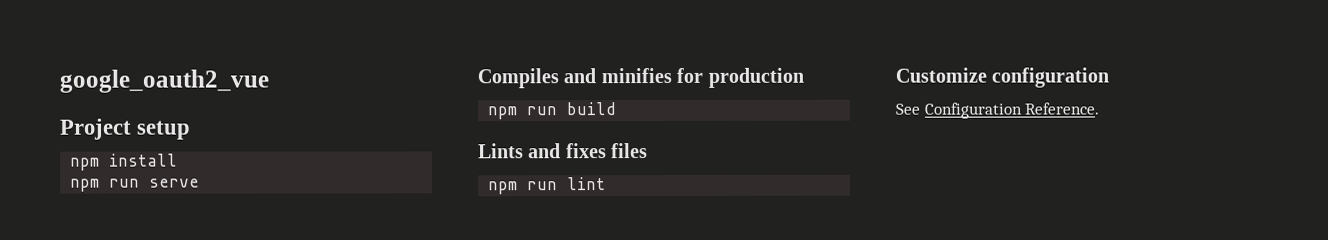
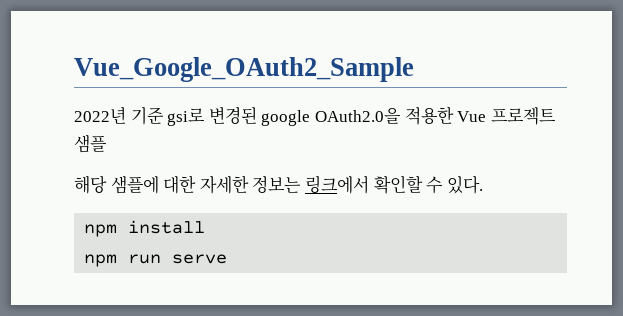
[59,69,269,93] [59,118,192,140] google_oauth2_vue // Project setup -> [74,57,414,82] [74,106,556,126] [74,134,107,153] [74,175,483,194] Vue_Google_OAuth2_Sample // 2022년 기준 gsi로 변경된 google OAuth2.0을 적용한 Vue 프로젝트 샘플 // 해당 샘플에 대한 자세한 정보는 링크에서 확인할 수 있다.
[477,67,804,89] [487,102,617,120] [478,143,649,159] [488,177,607,195] [895,67,1110,88] [895,102,1100,119] // Compiles and minifies for production // npm run build // Lints and fixes files // npm run lint // Customize configuration // See Configuration Reference. -> (228, 259) none

